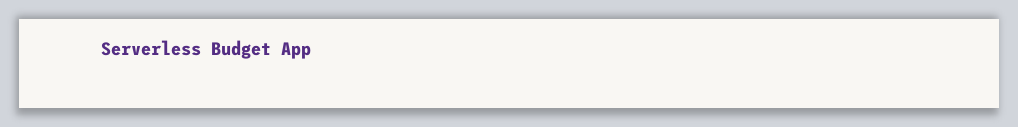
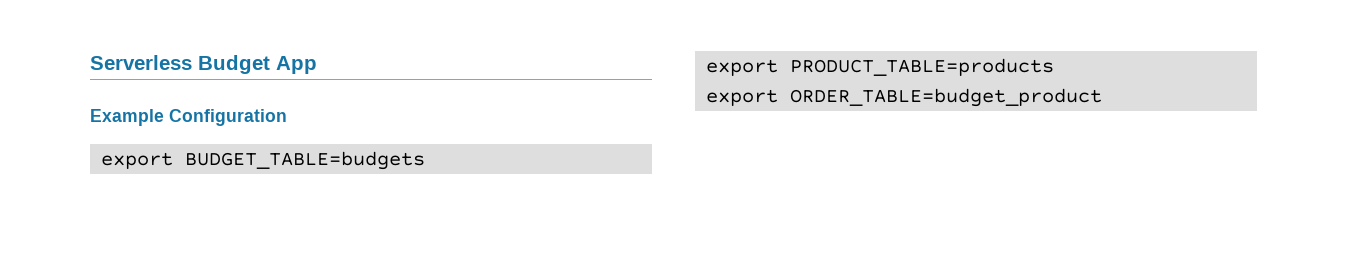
(311, 50) none -> [90,109,287,126] [100,151,425,170] [705,58,1054,76] [705,88,1102,107] // Example Configuration // export BUDGET_TABLE=budgets // export PRODUCT_TABLE=products // export ORDER_TABLE=budget_product

